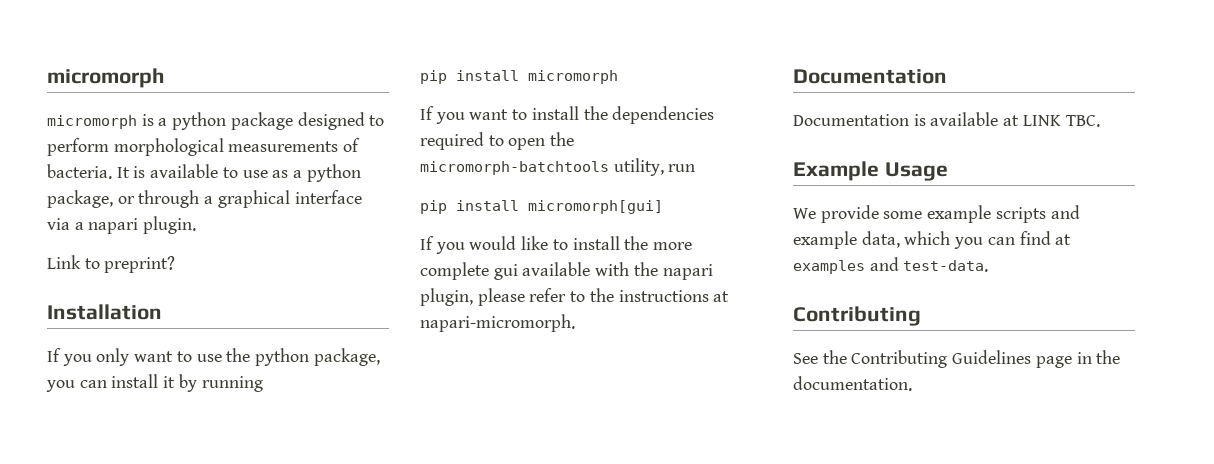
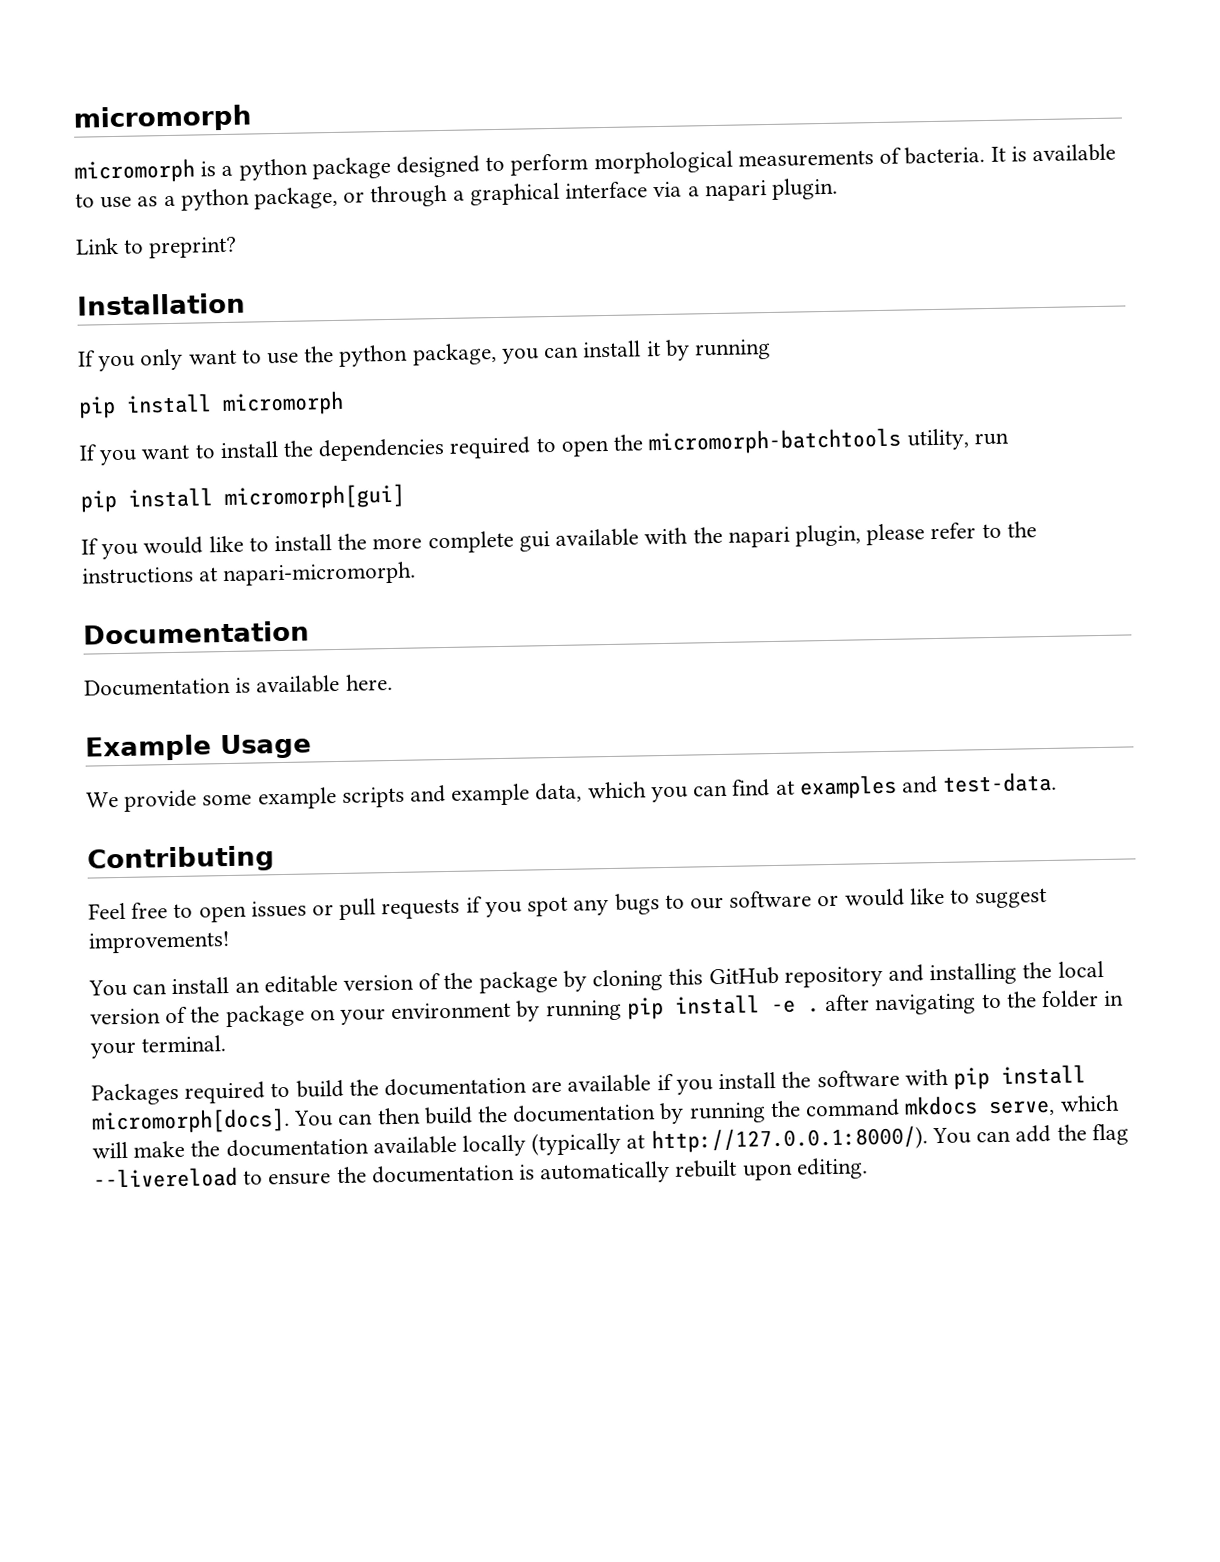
[1003,115,1100,127] at LINK TBC. -> [345,673,393,691] here.
[793,350,1121,368] [793,376,912,391] See the Contributing Guidelines page in the documentation. -> [88,887,1048,923] [88,930,231,954] [88,960,1104,997] [90,990,1125,1028] [90,1035,227,1059] [91,1064,1086,1106] [91,1094,1120,1135] [92,1123,1129,1159] [93,1157,868,1189] Feel free to open issues or pull requests if you spot any bugs to our software or would like to suggest improvements! // You can install an editable version of the package by cloning this GitHub repository and installing the local version of the package on your environment by running pip install -e . after navigating to the folder in your terminal. // Packages required to build the documentation are available if you install the software with pip install micromorph[docs]. You can then build the documentation by running the command mkdocs serve, which will make the documentation available locally (typically at http://127.0.0.1:8000/). You can add the flag --livereload to ensure the documentation is automatically rebuilt upon editing.

